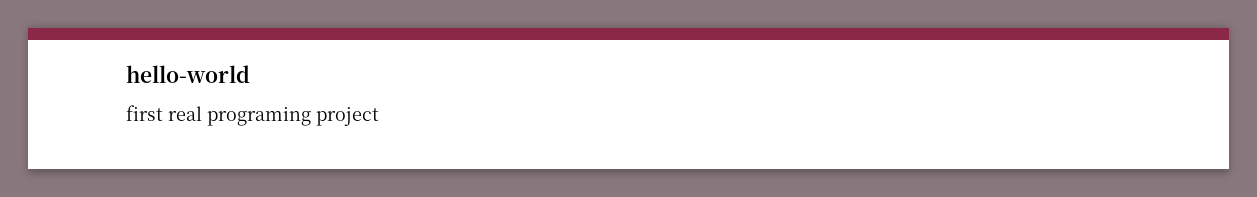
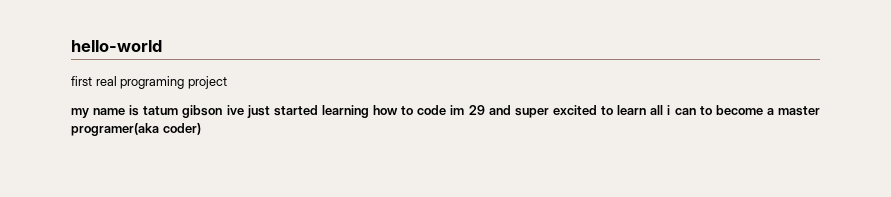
(379, 116) none -> [71,105,821,118] [71,123,201,136] // my name is tatum gibson ive just started learning how to code im 29 and super excited to learn all i can to become a master programer(aka coder)

